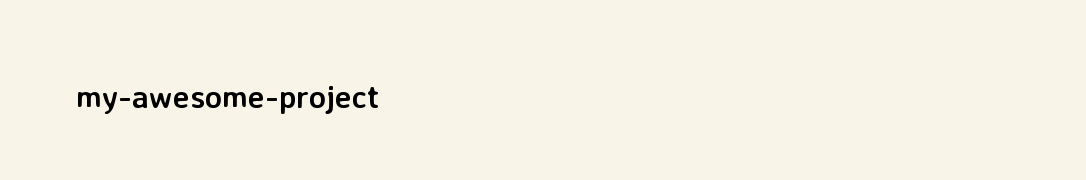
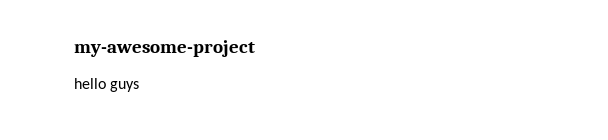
(379, 100) none -> [74,78,140,92] // hello guys

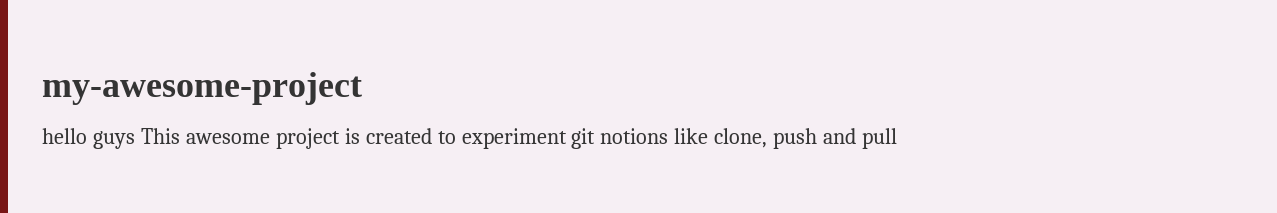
(140, 86) none -> [140,128,898,149] This awesome project is created to experiment git notions like clone, push and pull

